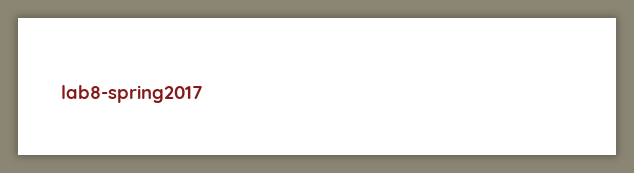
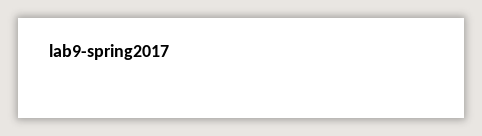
[61,85,203,103] lab8-spring2017 -> [49,44,169,60] lab9-spring2017

